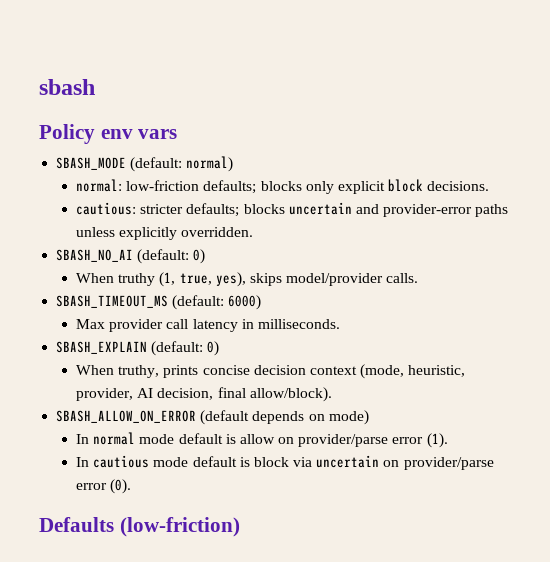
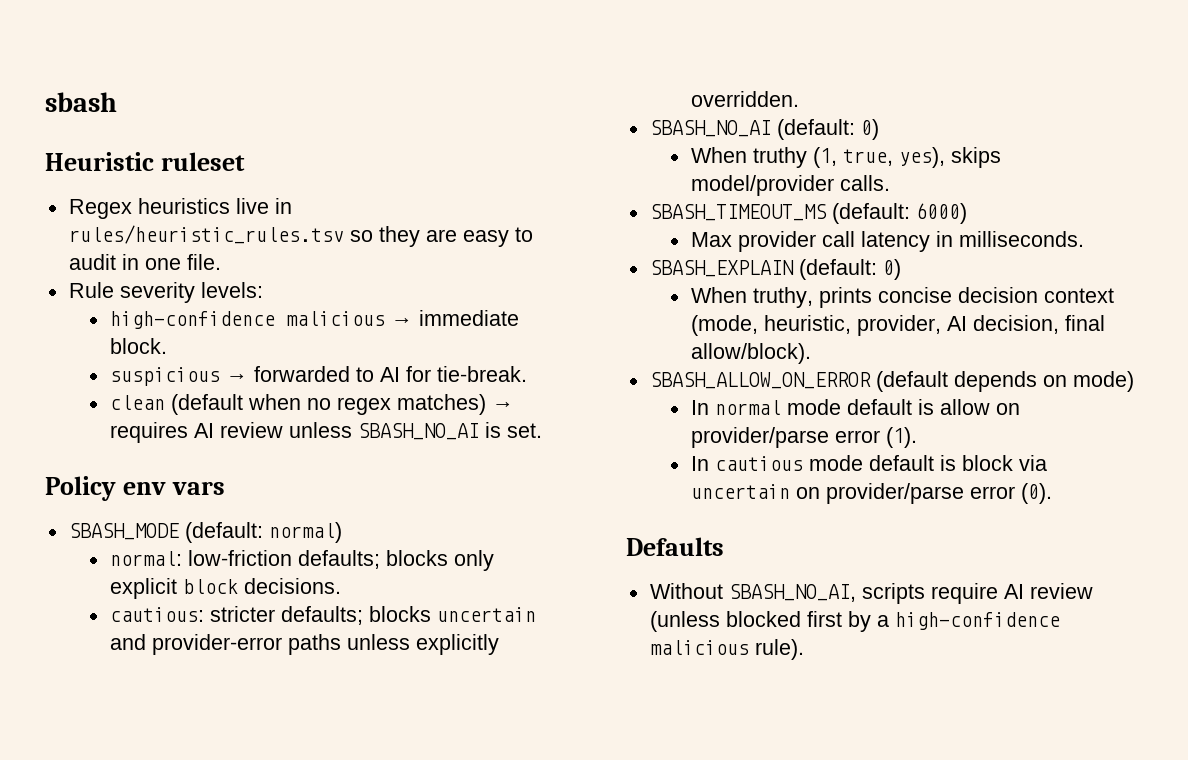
(95, 87) none -> [45,152,245,171] [68,198,292,219] [68,225,533,247] [68,254,221,270] [68,282,263,303] [109,310,519,329] [109,338,167,354] [109,366,527,386] [109,394,514,415] [109,422,542,443] // Heuristic ruleset // Regex heuristics live in rules/heuristic_rules.tsv so they are easy to audit in one file. // Rule severity levels: // high-confidence malicious → immediate block. // suspicious → forwarded to AI for tie-break. // clean (default when no regex matches) → requires AI review unless SBASH_NO_AI is set.
[119,517,240,537] (low-friction) -> [649,583,1093,604] [649,611,1060,632] [649,639,804,660] // Without SBASH_NO_AI, scripts require AI review (unless blocked first by a high-confidence malicious rule).

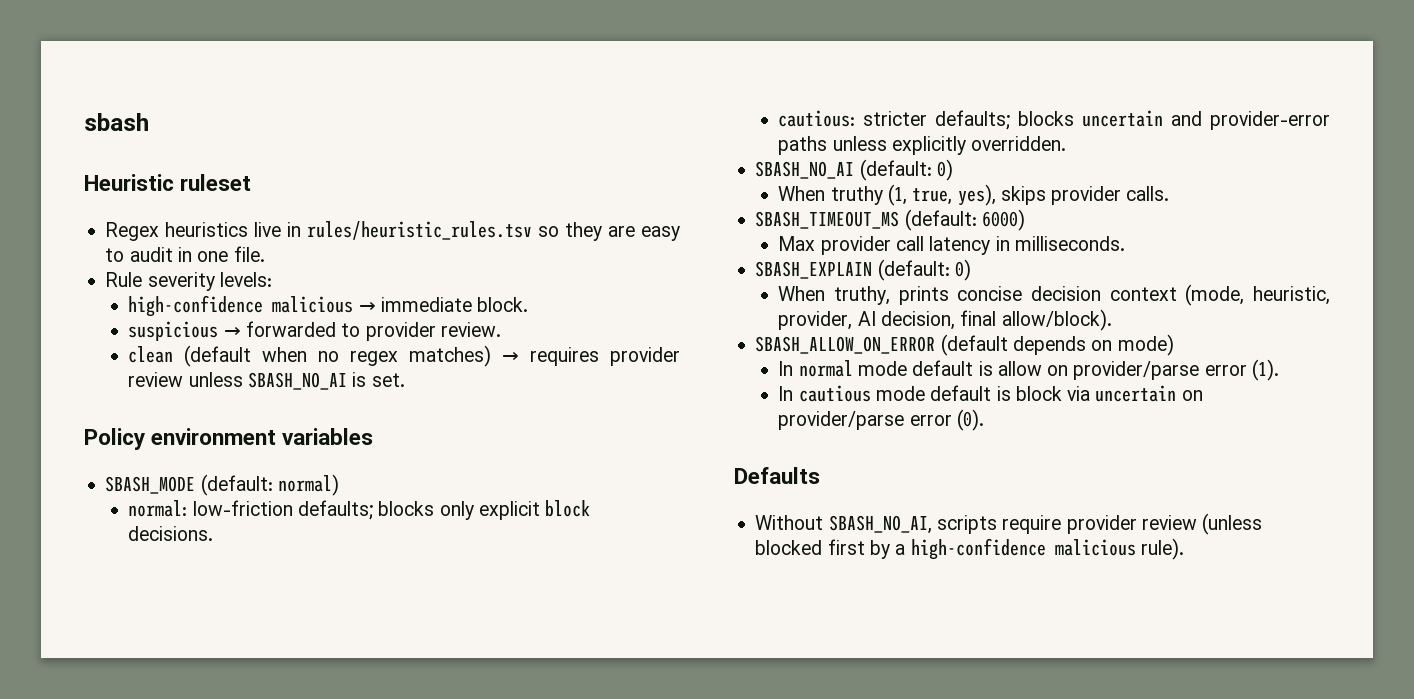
[379,366,527,382] AI for tie-break. -> [365,322,501,341] provider review.
[193,423,214,438] AI -> [609,347,680,366] provider
[122,481,225,495] env vars -> [151,428,374,445] environment variables
[690,175,834,196] model/provider -> [1051,186,1122,205] provider
[1003,584,1024,599] AI -> [1066,515,1137,534] provider

